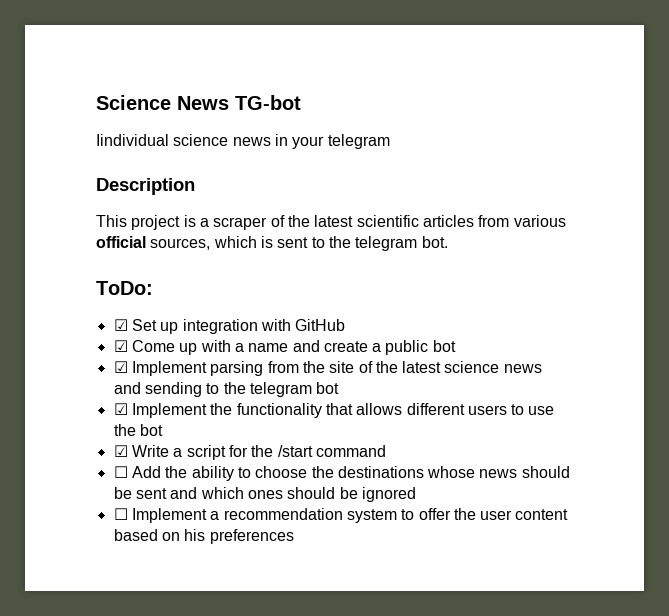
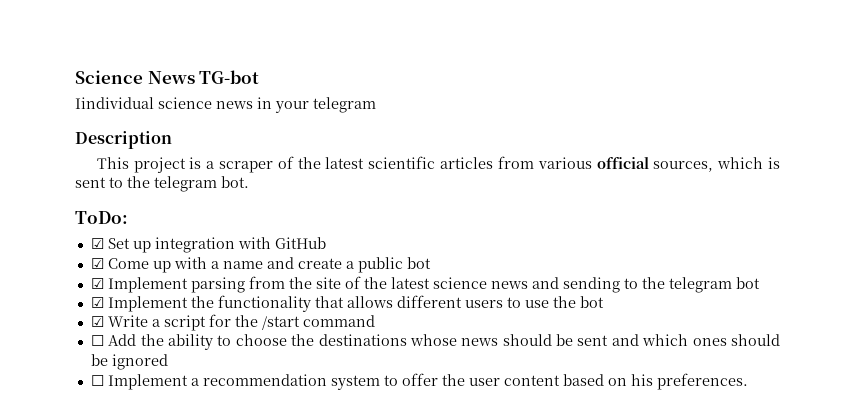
[209,529,294,544] preferences -> [656,373,748,390] preferences.

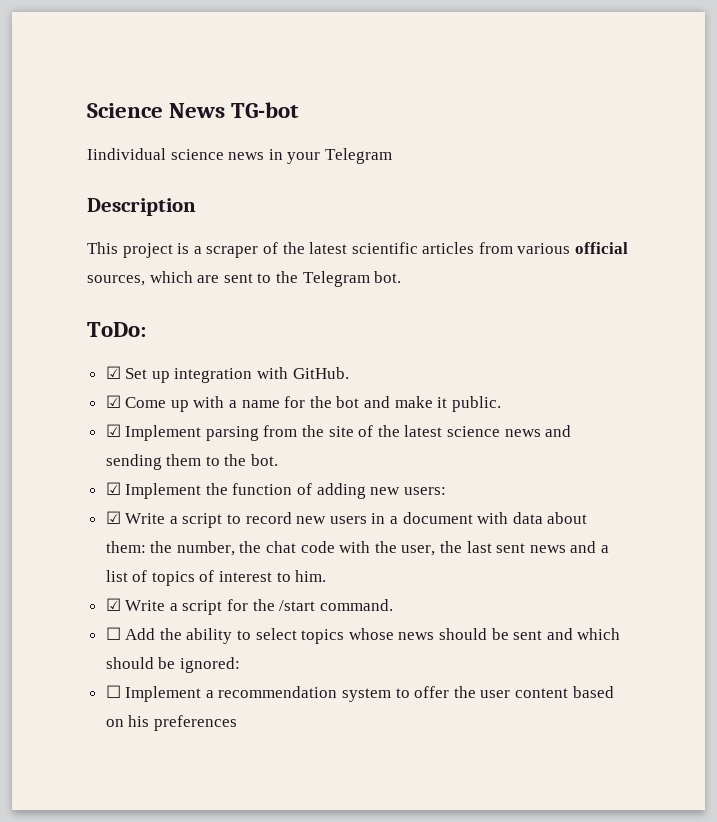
[313,97,376,113] telegram -> [324,148,392,164] Telegram
[768,157,780,169] is -> [197,275,220,283] are
[154,176,217,192] telegram -> [302,271,370,287] Telegram
[274,237,326,249] GitHub -> [292,367,349,379] GitHub.
[266,257,431,273] and create a public bot -> [284,396,501,412] for the bot and make it public.
[623,277,760,293] to the telegram bot -> [166,454,279,466] them to the bot.
[217,295,604,312] functionality that allows different users to use the bot -> [232,483,446,499] [105,511,588,528] [105,541,609,556] [105,570,327,586] function of adding new users: // ☑ Write a script to record new users in a document with data about them: the number, the chat code with the user, the last sent news and a list of topics of interest to him.
[302,315,375,327] command -> [319,599,393,611] command.
[235,334,407,346] choose the destinations -> [255,628,345,644] select topics
[692,334,780,346] [90,354,168,370] ones should be ignored -> [105,657,240,673] should be ignored:
[656,373,748,390] preferences. -> [153,715,237,731] preferences

